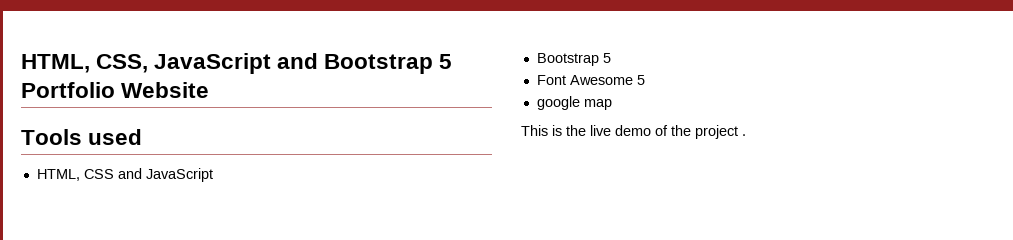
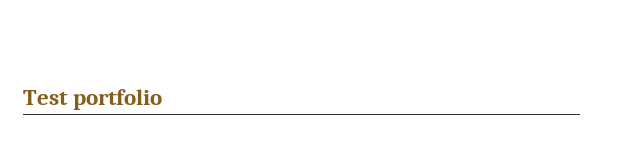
[21,53,453,74] [21,82,210,98] [21,129,143,145] [36,168,213,182] [536,53,611,66] [536,75,645,85] [536,96,612,110] [521,125,746,139] HTML, CSS, JavaScript and Bootstrap 5 Portfolio Website // Tools used // HTML, CSS and JavaScript // Bootstrap 5 // Font Awesome 5 // google map // This is the live demo of the project . -> [23,89,163,110] Test portfolio

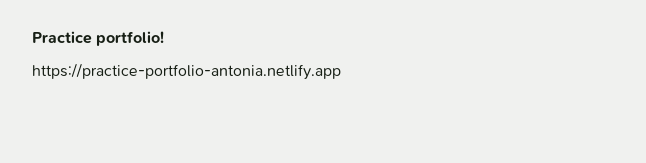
[23,89,163,110] Test portfolio -> [32,31,165,46] [32,63,341,80] Practice portfolio! // https://practice-portfolio-antonia.netlify.app

